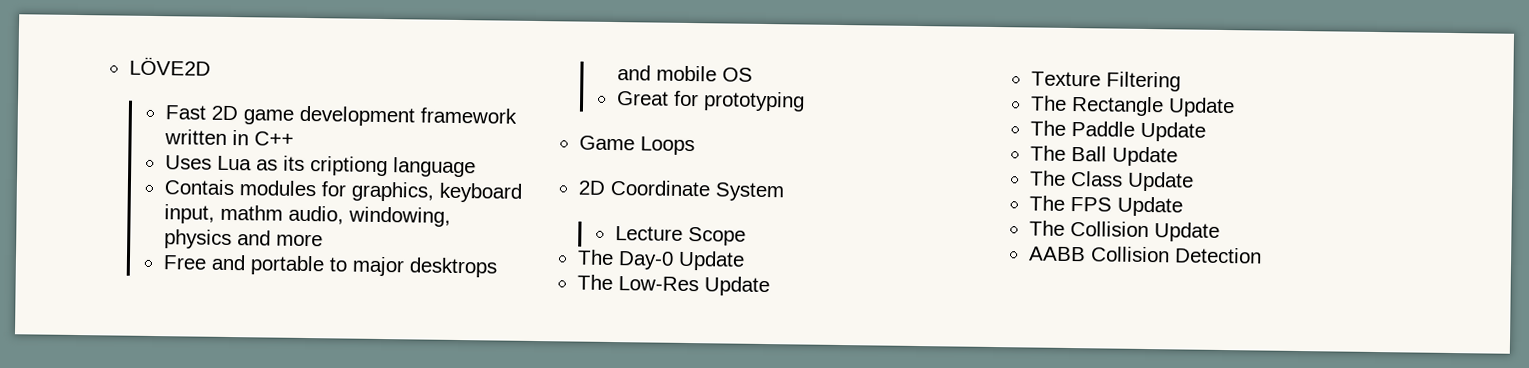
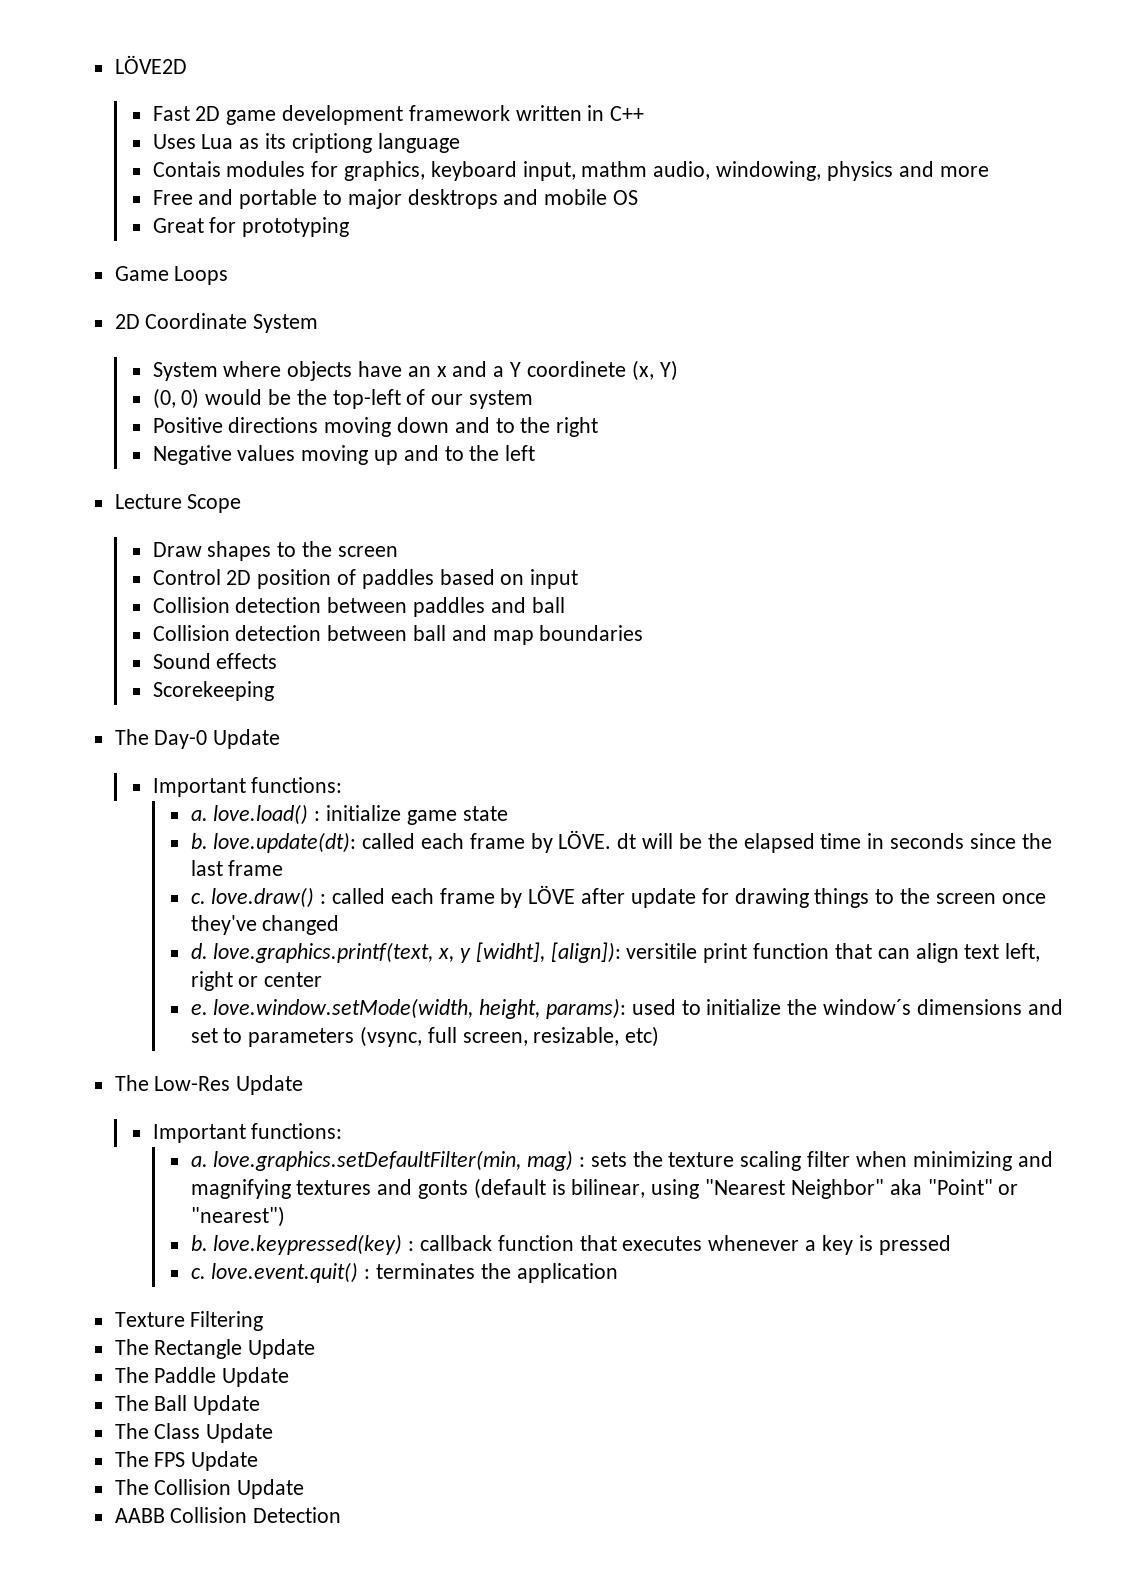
[614,226,746,246] [576,249,745,271] [576,274,770,297] Lecture Scope // The Day-0 Update // The Low-Res Update -> [152,360,678,381] [152,388,534,409] [152,417,599,437] [152,445,536,465] [114,494,242,513] [152,541,398,561] [152,569,579,589] [152,597,565,617] [152,625,644,645] [152,653,278,669] [152,681,274,701] [114,729,281,749] [152,777,343,797] [190,804,508,825] [190,830,1052,853] [190,860,284,876] [190,885,1046,908] [190,915,340,935] [190,942,1041,963] [190,971,323,991] [190,998,1063,1019] [190,1026,660,1047] [114,1075,304,1095] [152,1123,343,1143] [190,1150,1053,1171] [190,1178,1019,1199] [190,1206,285,1227] [190,1234,951,1255] [190,1262,618,1283] System where objects have an x and a Y coordinete (x, Y) // (0, 0) would be the top-left of our system // Positive directions moving down and to the right // Negative values moving up and to the left // Lecture Scope // Draw shapes to the screen // Control 2D position of paddles based on input // Collision detection between paddles and ball // Collision detection between ball and map boundaries // Sound effects // Scorekeeping // The Day-0 Update // Important functions: // a. love.load() : initialize game state // b. love.update(dt): called each frame by LÖVE. dt will be the elapsed time in seconds since the last frame // c. love.draw() : called each frame by LÖVE after update for drawing things to the screen once they've changed // d. love.graphics.printf(text, x, y [widht], [align]): versitile print function that can align text left, right or center // e. love.window.setMode(width, height, params): used to initialize the window´s dimensions and set to parameters (vsync, full screen, resizable, etc) // The Low-Res Update // Important functions: // a. love.graphics.setDefaultFilter(min, mag) : sets the texture scaling filter when minimizing and magnifying textures and gonts (default is bilinear, using "Nearest Neighbor" aka "Point" or "nearest") // b. love.keypressed(key) : callback function that executes whenever a key is pressed // c. love.event.quit() : terminates the application

